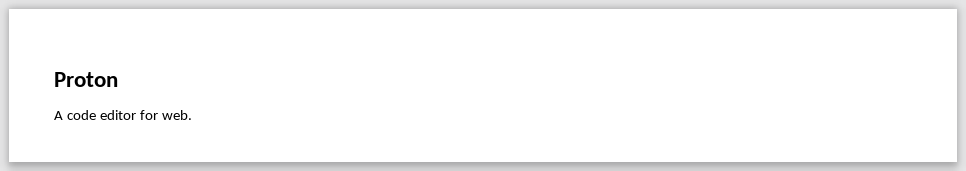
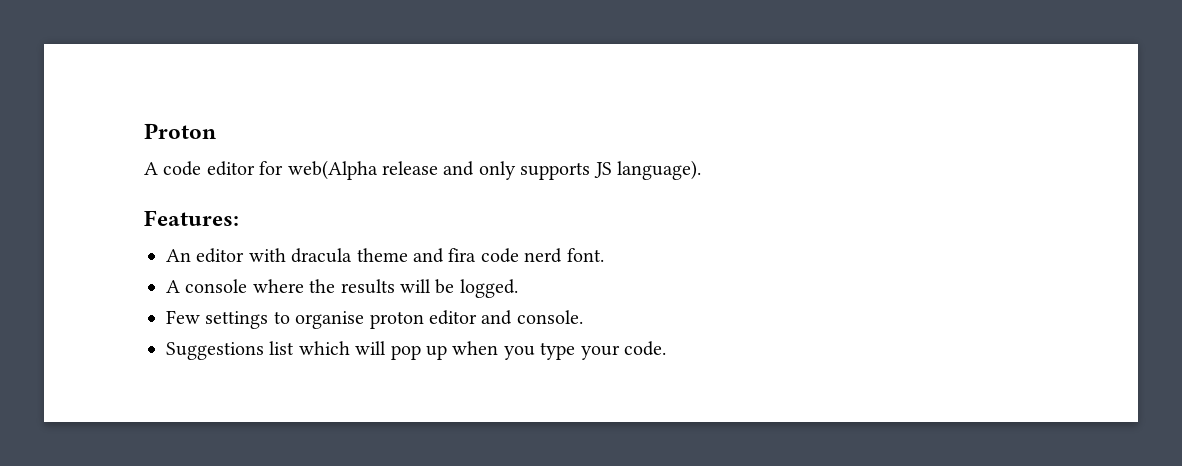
[161,110,192,120] web. -> [287,160,701,180] [144,210,239,226] [166,248,604,263] [166,279,518,298] [166,310,583,329] [166,341,666,360] web(Alpha release and only supports JS language). // Features: // An editor with dracula theme and fira code nerd font. // A console where the results will be logged. // Few settings to organise proton editor and console. // Suggestions list which will pop up when you type your code.

